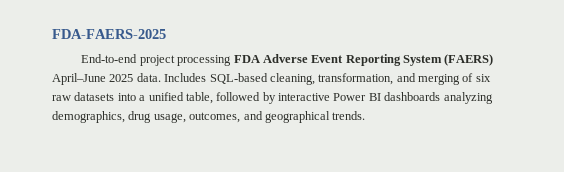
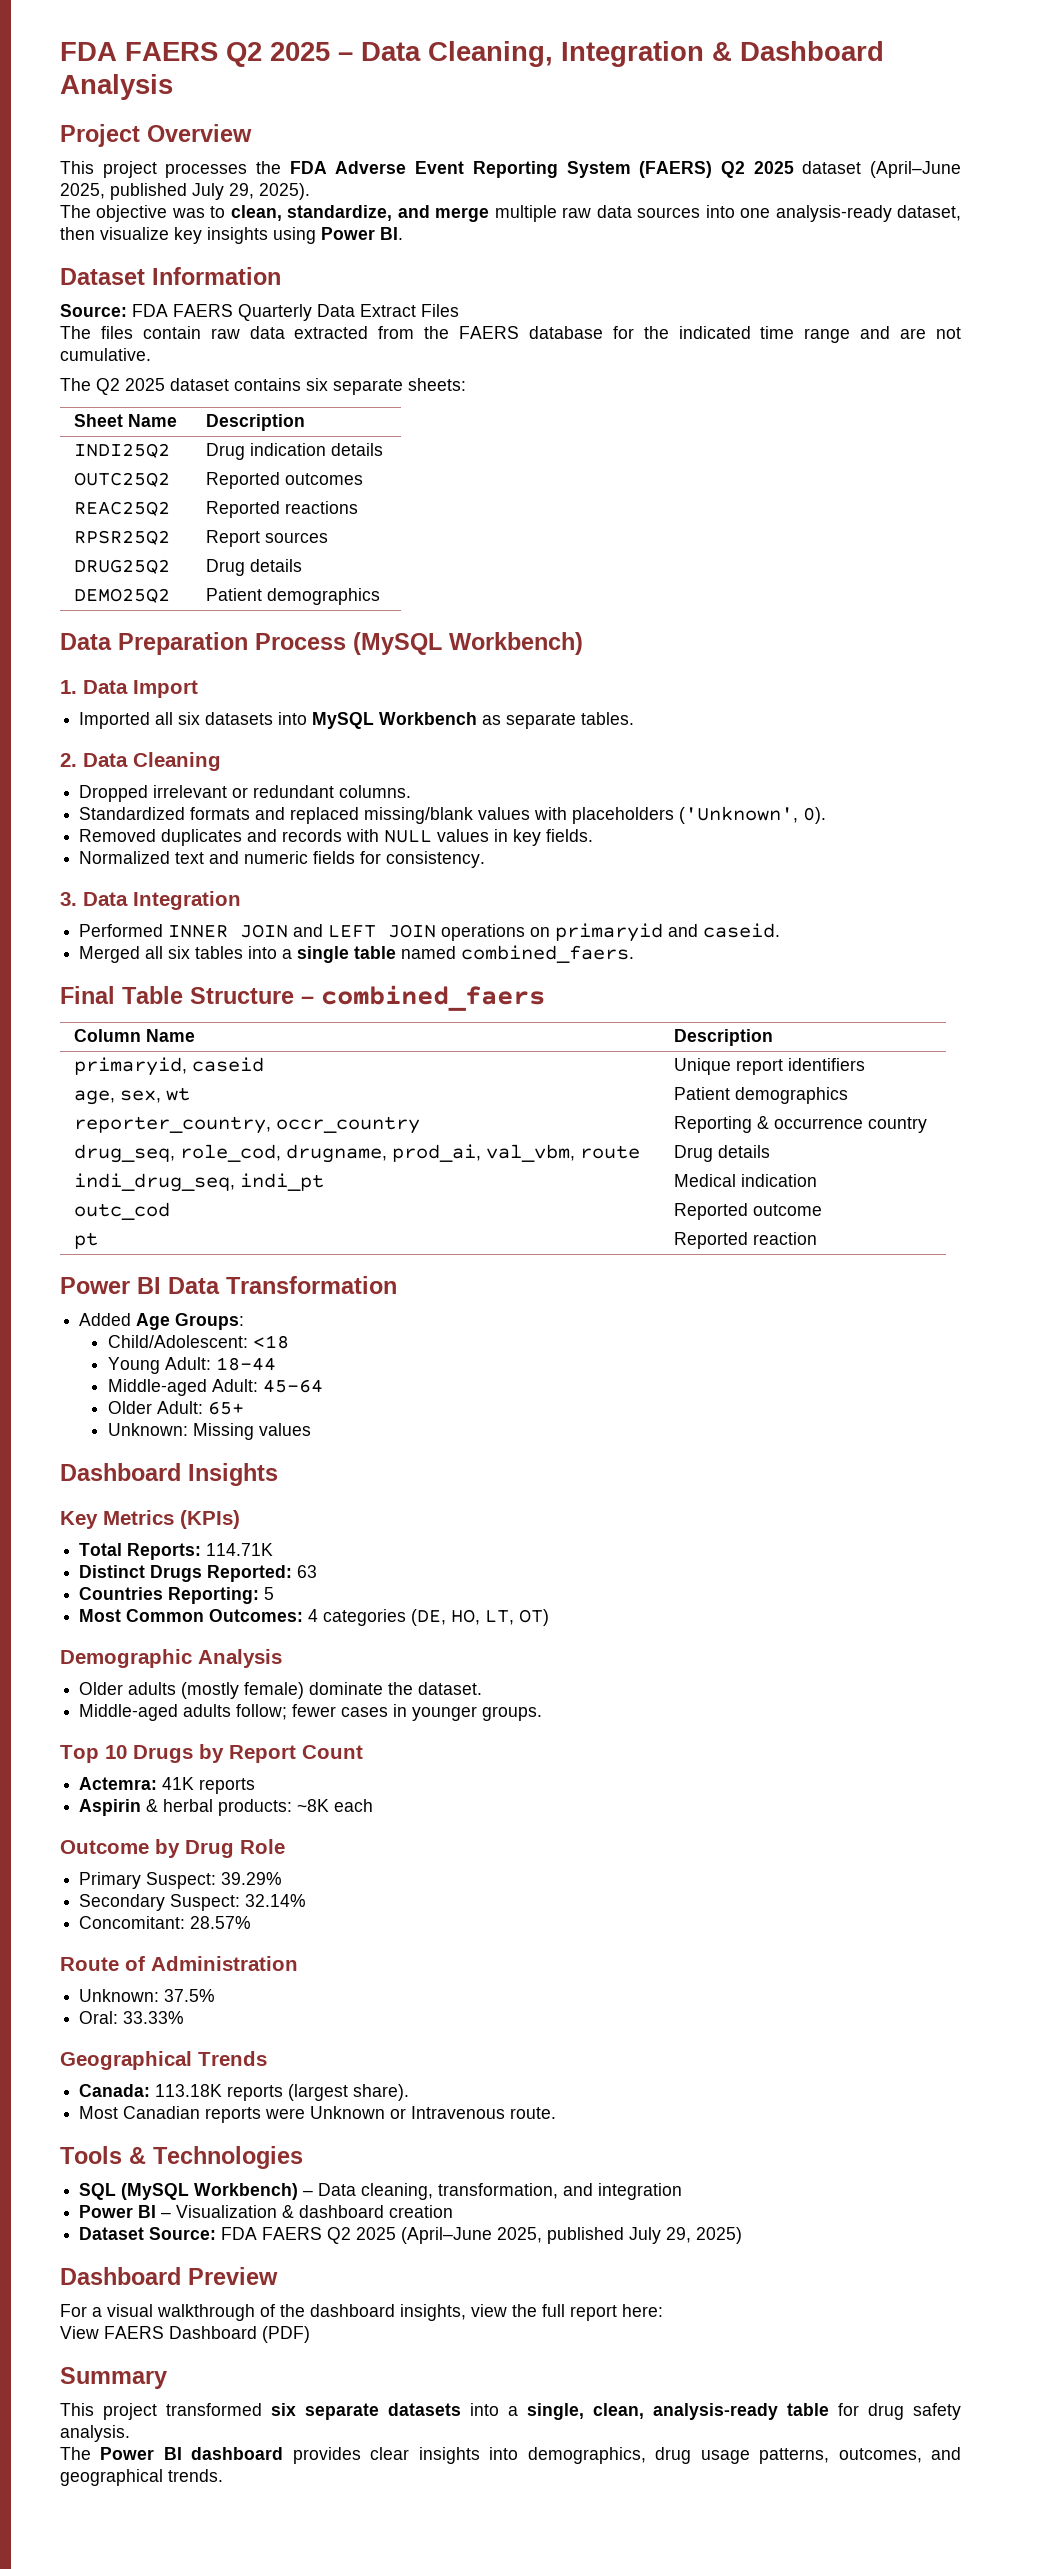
[52,29,166,39] [81,54,232,66] FDA-FAERS-2025 // End-to-end project processing -> [60,41,884,67] [60,74,173,100] [60,124,252,147] [60,161,282,178] FDA FAERS Q2 2025 – Data Cleaning, Integration & Dashboard Analysis // Project Overview // This project processes the
[52,73,491,85] [52,92,493,104] [52,111,186,123] April–June 2025 data. Includes SQL-based cleaning, transformation, and merging of six raw datasets into a unified table, followed by interactive Power BI dashboards analyzing demographics, drug usage, -> [720,161,962,178] [60,183,310,200] [60,205,962,222] [60,227,403,244] [60,267,281,285] [60,304,459,321] [60,326,961,343] [60,348,151,361] [60,378,466,395] [73,414,177,427] [205,414,305,431] [73,443,170,458] [205,443,383,460] [73,472,170,487] [205,472,363,489] [73,501,170,516] [205,501,358,518] [73,530,170,545] [205,530,328,547] [73,559,170,574] [205,559,302,576] [73,588,170,603] [205,588,380,605] [60,632,583,655] [60,680,198,698] [79,712,635,729] [60,752,221,771] [79,785,412,802] [79,806,827,824] [79,829,594,846] [79,851,486,868] [60,891,241,910] [79,923,781,942] [79,945,635,963] [60,985,545,1011] [73,1029,195,1042] [673,1029,773,1046] [73,1057,264,1076] [673,1058,865,1075] [73,1087,190,1105] [673,1087,848,1104] [73,1116,420,1134] [673,1116,927,1133] [73,1144,640,1163] [673,1145,770,1162] [73,1173,324,1192] [673,1174,817,1187] [73,1202,170,1220] [673,1203,822,1220] [73,1232,98,1249] [673,1232,817,1249] [60,1276,397,1294] [79,1313,245,1330] [108,1335,290,1349] [108,1357,277,1374] [108,1379,324,1396] [108,1401,245,1415] [108,1423,312,1440] [60,1463,278,1486] [60,1510,240,1529] [79,1543,274,1560] [79,1565,318,1582] [79,1587,275,1604] [79,1609,550,1626] [60,1649,282,1668] [79,1682,483,1699] [79,1704,543,1721] [60,1744,363,1763] [79,1777,256,1794] [79,1799,374,1816] [60,1839,285,1858] [79,1872,283,1889] [79,1894,307,1911] [79,1916,252,1929] [60,1956,298,1971] [79,1989,216,2002] [79,2011,185,2024] [60,2051,267,2070] [79,2084,410,2101] [79,2106,557,2123] [60,2146,303,2169] [79,2183,683,2200] [79,2205,454,2218] [79,2227,743,2244] [60,2267,278,2285] [60,2304,663,2321] [60,2326,310,2343] [60,2367,167,2389] [60,2403,961,2420] [60,2425,130,2442] [60,2447,830,2464] Q2 2025 dataset (April–June 2025, published July 29, 2025). // The objective was to clean, standardize, and merge multiple raw data sources into one analysis-ready dataset, then visualize key insights using Power BI. // Dataset Information // Source: FDA FAERS Quarterly Data Extract Files // The files contain raw data extracted from the FAERS database for the indicated time range and are not cumulative. // The Q2 2025 dataset contains six separate sheets: // Sheet Name | Description // INDI25Q2 | Drug indication details // OUTC25Q2 | Reported outcomes // REAC25Q2 | Reported reactions // RPSR25Q2 | Report sources // DRUG25Q2 | Drug details // DEMO25Q2 | Patient demographics // Data Preparation Process (MySQL Workbench) // 1. Data Import // Imported all six datasets into MySQL Workbench as separate tables. // 2. Data Cleaning // Dropped irrelevant or redundant columns. // Standardized formats and replaced missing/blank values with placeholders ('Unknown', 0). // Removed duplicates and records with NULL values in key fields. // Normalized text and numeric fields for consistency. // 3. Data Integration // Performed INNER JOIN and LEFT JOIN operations on primaryid and caseid. // Merged all six tables into a single table named combined_faers. // Final Table Structure – combined_faers // Column Name | Description // primaryid, caseid | Unique report identifiers // age, sex, wt | Patient demographics // reporter_country, occr_country | Reporting & occurrence country // drug_seq, role_cod, drugname, prod_ai, val_vbm, route | Drug details // indi_drug_seq, indi_pt | Medical indication // outc_cod | Reported outcome // pt | Reported reaction // Power BI Data Transformation // Added Age Groups: // Child/Adolescent: <18 // Young Adult: 18–44 // Middle-aged Adult: 45–64 // Older Adult: 65+ // Unknown: Missing values // Dashboard Insights // Key Metrics (KPIs) // Total Reports: 114.71K // Distinct Drugs Reported: 63 // Countries Reporting: 5 // Most Common Outcomes: 4 categories (DE, HO, LT, OT) // Demographic Analysis // Older adults (mostly female) dominate the dataset. // Middle-aged adults follow; fewer cases in younger groups. // Top 10 Drugs by Report Count // Actemra: 41K reports // Aspirin & herbal products: ~8K each // Outcome by Drug Role // Primary Suspect: 39.29% // Secondary Suspect: 32.14% // Concomitant: 28.57% // Route of Administration // Unknown: 37.5% // Oral: 33.33% // Geographical Trends // Canada: 113.18K reports (largest share). // Most Canadian reports were Unknown or Intravenous route. // Tools & Technologies // SQL (MySQL Workbench) – Data cleaning, transformation, and integration // Power BI – Visualization & dashboard creation // Dataset Source: FDA FAERS Q2 2025 (April–June 2025, published July 29, 2025) // Dashboard Preview // For a visual walkthrough of the dashboard insights, view the full report here: // View FAERS Dashboard (PDF) // Summary // This project transformed six separate datasets into a single, clean, analysis-ready table for drug safety analysis. // The Power BI dashboard provides clear insights into demographics, drug usage patterns,

